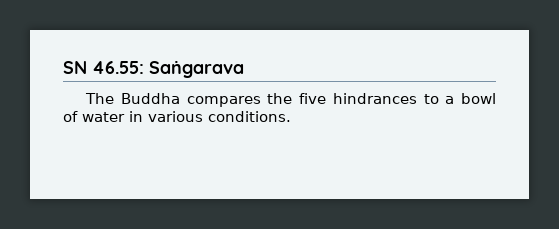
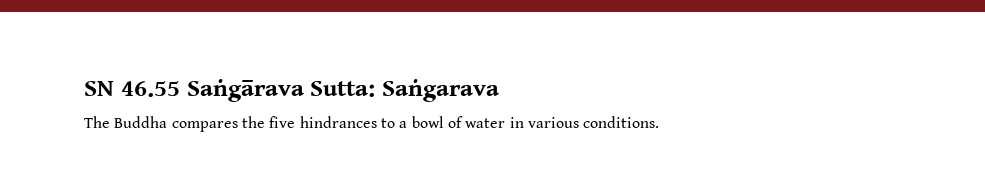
[92,61,144,74] 46.55: -> [120,79,376,102] 46.55 Saṅgārava Sutta:

